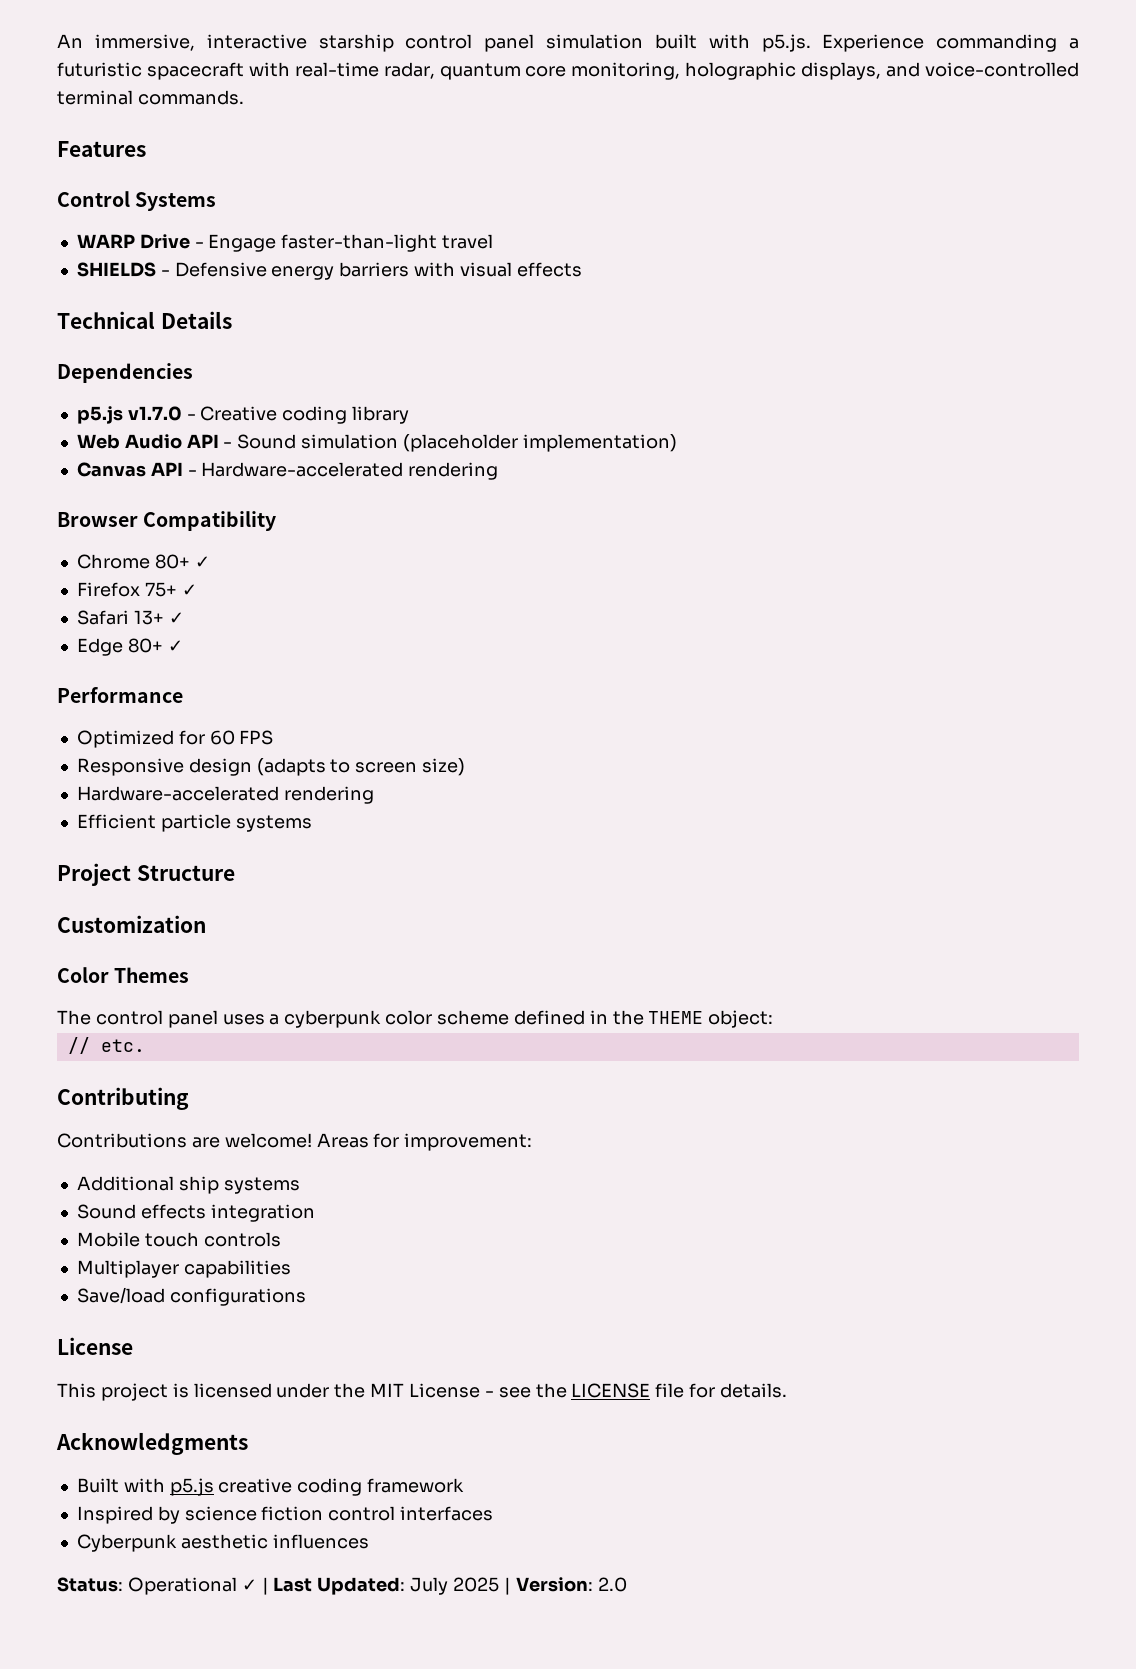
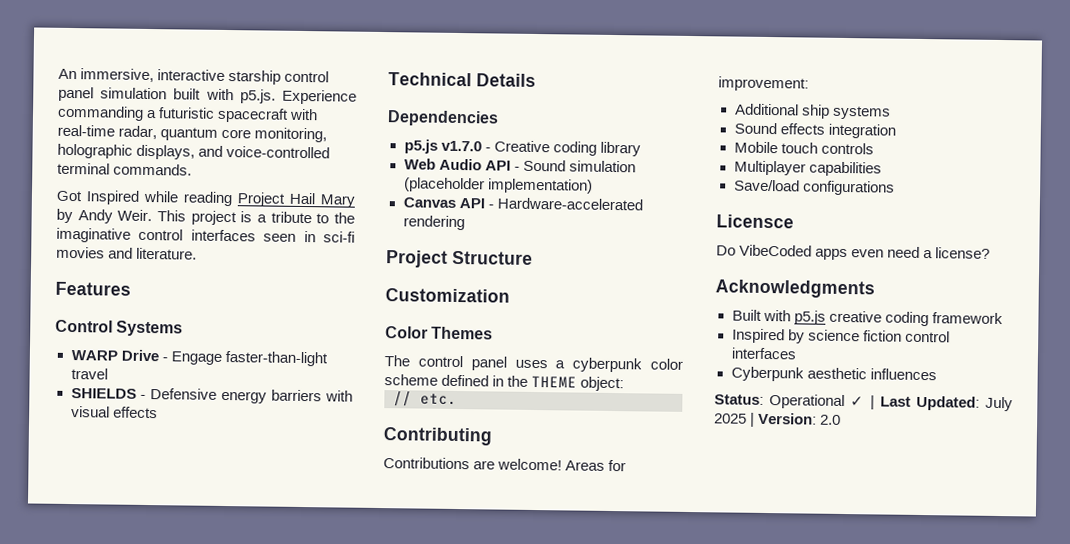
(244, 97) none -> [56,190,355,208] [56,208,355,226] [56,227,355,243] [56,246,198,260] // Got Inspired while reading Project Hail Mary by Andy Weir. This project is a tribute to the imaginative control interfaces seen in sci-fi movies and literature.
[57,511,277,531] [76,554,210,569] [76,582,197,597] [76,610,184,625] [76,638,183,656] [57,687,183,703] [76,730,274,748] [76,758,466,776] [76,786,374,804] [76,814,312,832] // Browser Compatibility // Chrome 80+ ✓ // Firefox 75+ ✓ // Safari 13+ ✓ // Edge 80+ ✓ // Performance // Optimized for 60 FPS // Responsive design (adapts to screen size) // Hardware-accelerated rendering // Efficient particle systems -> (465, 223) none
[57,1337,133,1355] [57,1383,788,1401] License // This project is licensed under the MIT License - see the LICENSE file for details. -> [716,214,794,229] [716,244,991,261] Licensce // Do VibeCoded apps even need a license?

